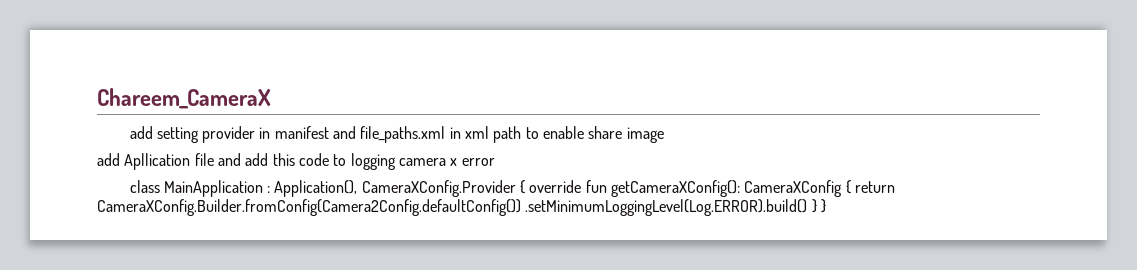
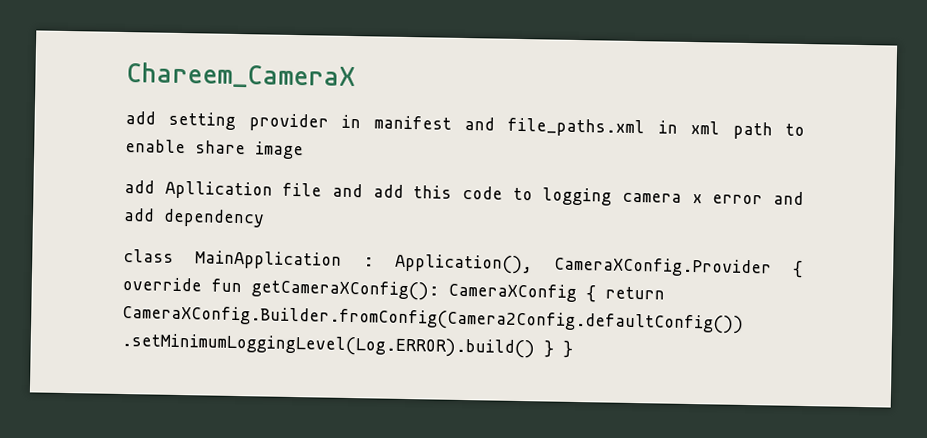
(495, 162) none -> [772,191,804,205] [123,208,265,228] and add dependency

